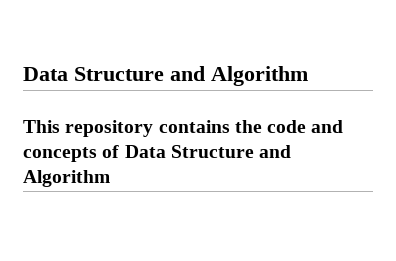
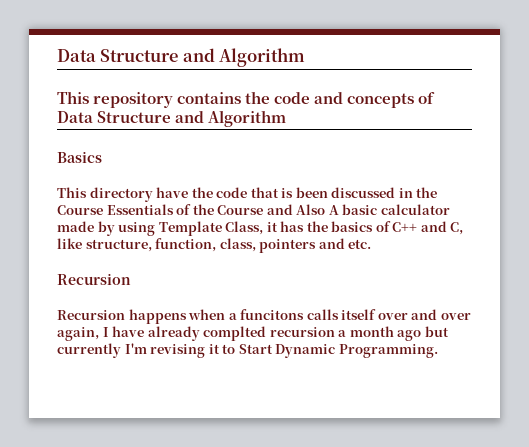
(110, 178) none -> [57,151,102,163] [57,187,438,202] [57,204,450,215] [57,221,464,236] [57,238,372,253] [57,273,131,285] [57,309,471,324] [57,326,449,341] [57,343,438,358] // Basics // This directory have the code that is been discussed in the Course Essentials of the Course and Also A basic calculator made by using Template Class, it has the basics of C++ and C, like structure, function, class, pointers and etc. // Recursion // Recursion happens when a funcitons calls itself over and over again, I have already complted recursion a month ago but currently I'm revising it to Start Dynamic Programming.

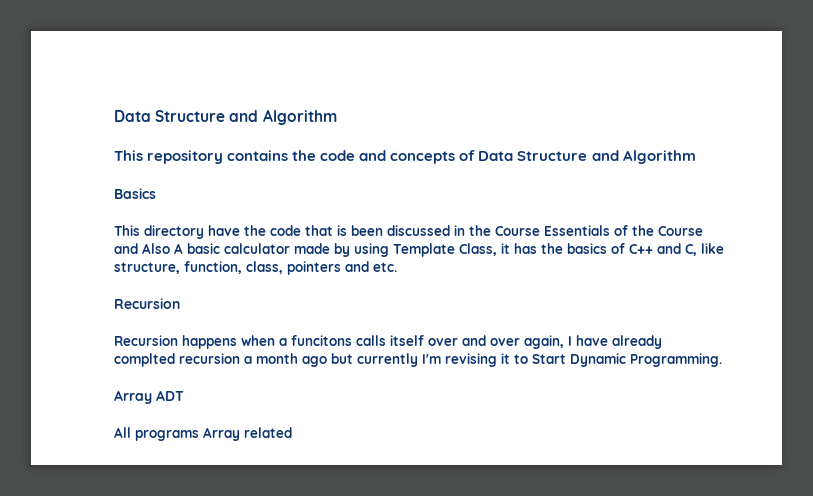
(438, 351) none -> [114,390,184,404] [114,427,292,441] // Array ADT // All programs Array related

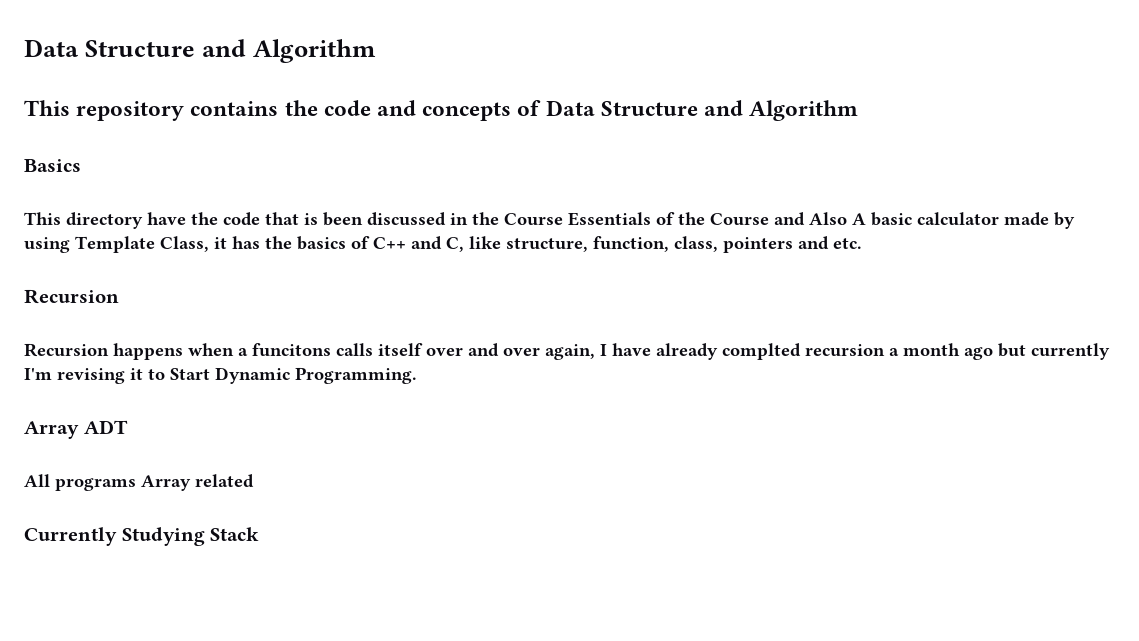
(292, 432) none -> [24,527,260,546] // Currently Studying Stack

